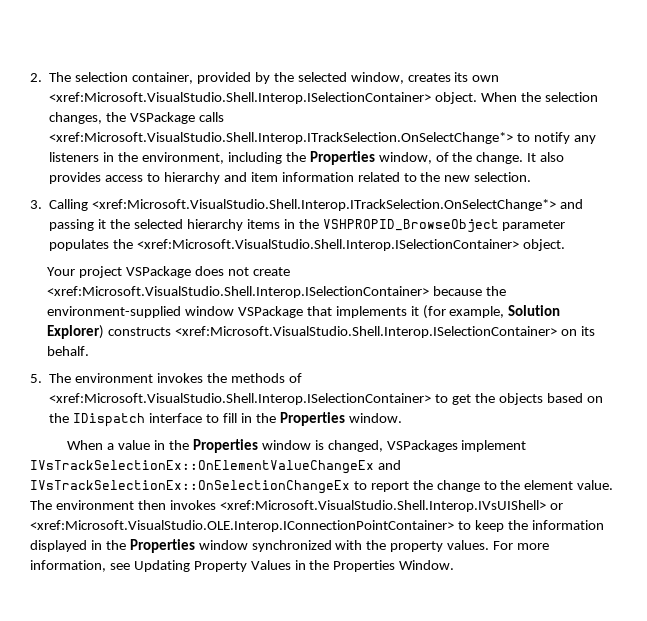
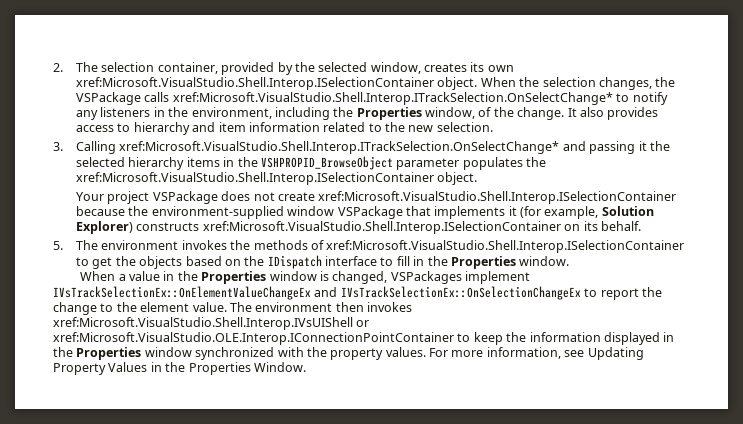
[49,92,432,104] <xref:Microsoft.VisualStudio.Shell.Interop.ISelectionContainer> -> [76,77,435,90] xref:Microsoft.VisualStudio.Shell.Interop.ISelectionContainer
[49,132,514,144] <xref:Microsoft.VisualStudio.Shell.Interop.ITrackSelection.OnSelectChange*> -> [172,92,613,105] xref:Microsoft.VisualStudio.Shell.Interop.ITrackSelection.OnSelectChange*
[92,199,557,211] <xref:Microsoft.VisualStudio.Shell.Interop.ITrackSelection.OnSelectChange*> -> [119,141,560,154] xref:Microsoft.VisualStudio.Shell.Interop.ITrackSelection.OnSelectChange*
[137,239,520,251] <xref:Microsoft.VisualStudio.Shell.Interop.ISelectionContainer> -> [76,172,435,185] xref:Microsoft.VisualStudio.Shell.Interop.ISelectionContainer
[47,286,430,298] <xref:Microsoft.VisualStudio.Shell.Interop.ISelectionContainer> -> [318,191,677,204] xref:Microsoft.VisualStudio.Shell.Interop.ISelectionContainer
[174,326,557,338] <xref:Microsoft.VisualStudio.Shell.Interop.ISelectionContainer> -> [202,221,561,234] xref:Microsoft.VisualStudio.Shell.Interop.ISelectionContainer
[49,393,432,405] <xref:Microsoft.VisualStudio.Shell.Interop.ISelectionContainer> -> [326,240,685,253] xref:Microsoft.VisualStudio.Shell.Interop.ISelectionContainer
[219,500,563,512] [30,520,454,532] <xref:Microsoft.VisualStudio.Shell.Interop.IVsUIShell> or <xref:Microsoft.VisualStudio.OLE.Interop.IConnectionPointContainer> -> [53,317,370,330] [53,332,454,345] xref:Microsoft.VisualStudio.Shell.Interop.IVsUIShell or xref:Microsoft.VisualStudio.OLE.Interop.IConnectionPointContainer

